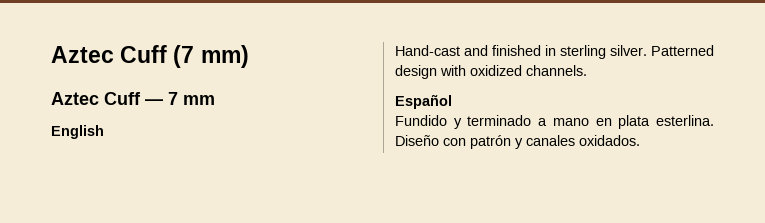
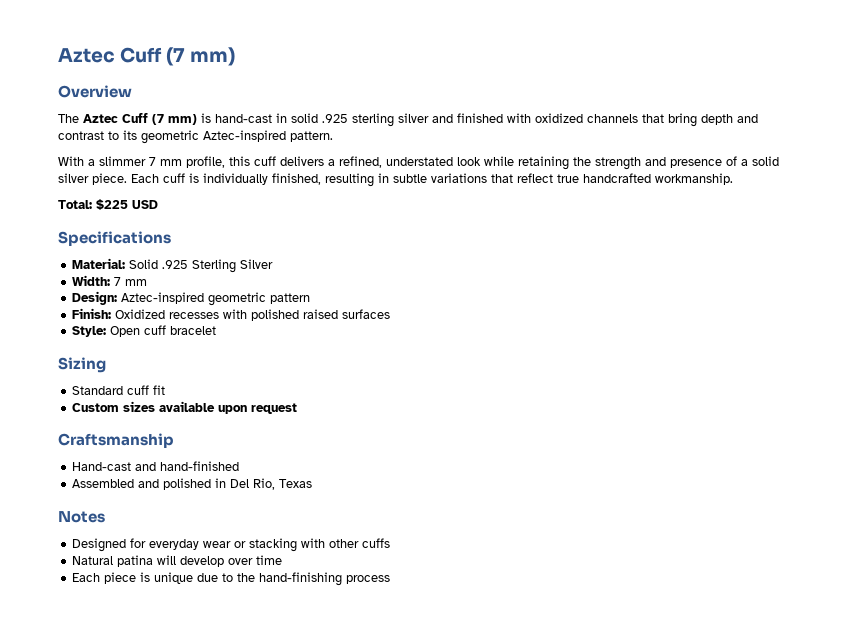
[51,92,215,105] [51,125,104,139] [395,45,714,59] [395,65,587,79] [395,94,452,109] [395,115,714,129] [395,135,640,149] Aztec Cuff — 7 mm // English // Hand‑cast and finished in sterling silver. Patterned design with oxidized channels. // Español // Fundido y terminado a mano en plata esterlina. Diseño con patrón y canales oxidados. -> [58,85,132,98] [58,113,758,127] [58,130,333,144] [58,156,779,170] [58,173,733,187] [58,199,158,210] [58,231,171,246] [72,258,274,273] [72,275,148,286] [72,291,311,306] [72,308,391,321] [72,325,217,337] [58,357,106,373] [72,385,166,395] [72,401,298,414] [58,433,174,448] [72,461,240,471] [72,478,313,490] [58,511,105,523] [72,538,391,552] [72,555,283,567] [72,572,391,586] Overview // The Aztec Cuff (7 mm) is hand-cast in solid .925 sterling silver and finished with oxidized channels that bring depth and contrast to its geometric Aztec-inspired pattern. // With a slimmer 7 mm profile, this cuff delivers a refined, understated look while retaining the strength and presence of a solid silver piece. Each cuff is individually finished, resulting in subtle variations that reflect true handcrafted workmanship. // Total: $225 USD // Specifications // Material: Solid .925 Sterling Silver // Width: 7 mm // Design: Aztec-inspired geometric pattern // Finish: Oxidized recesses with polished raised surfaces // Style: Open cuff bracelet // Sizing // Standard cuff fit // Custom sizes available upon request // Craftsmanship // Hand-cast and hand-finished // Assembled and polished in Del Rio, Texas // Notes // Designed for everyday wear or stacking with other cuffs // Natural patina will develop over time // Each piece is unique due to the hand-finishing process

